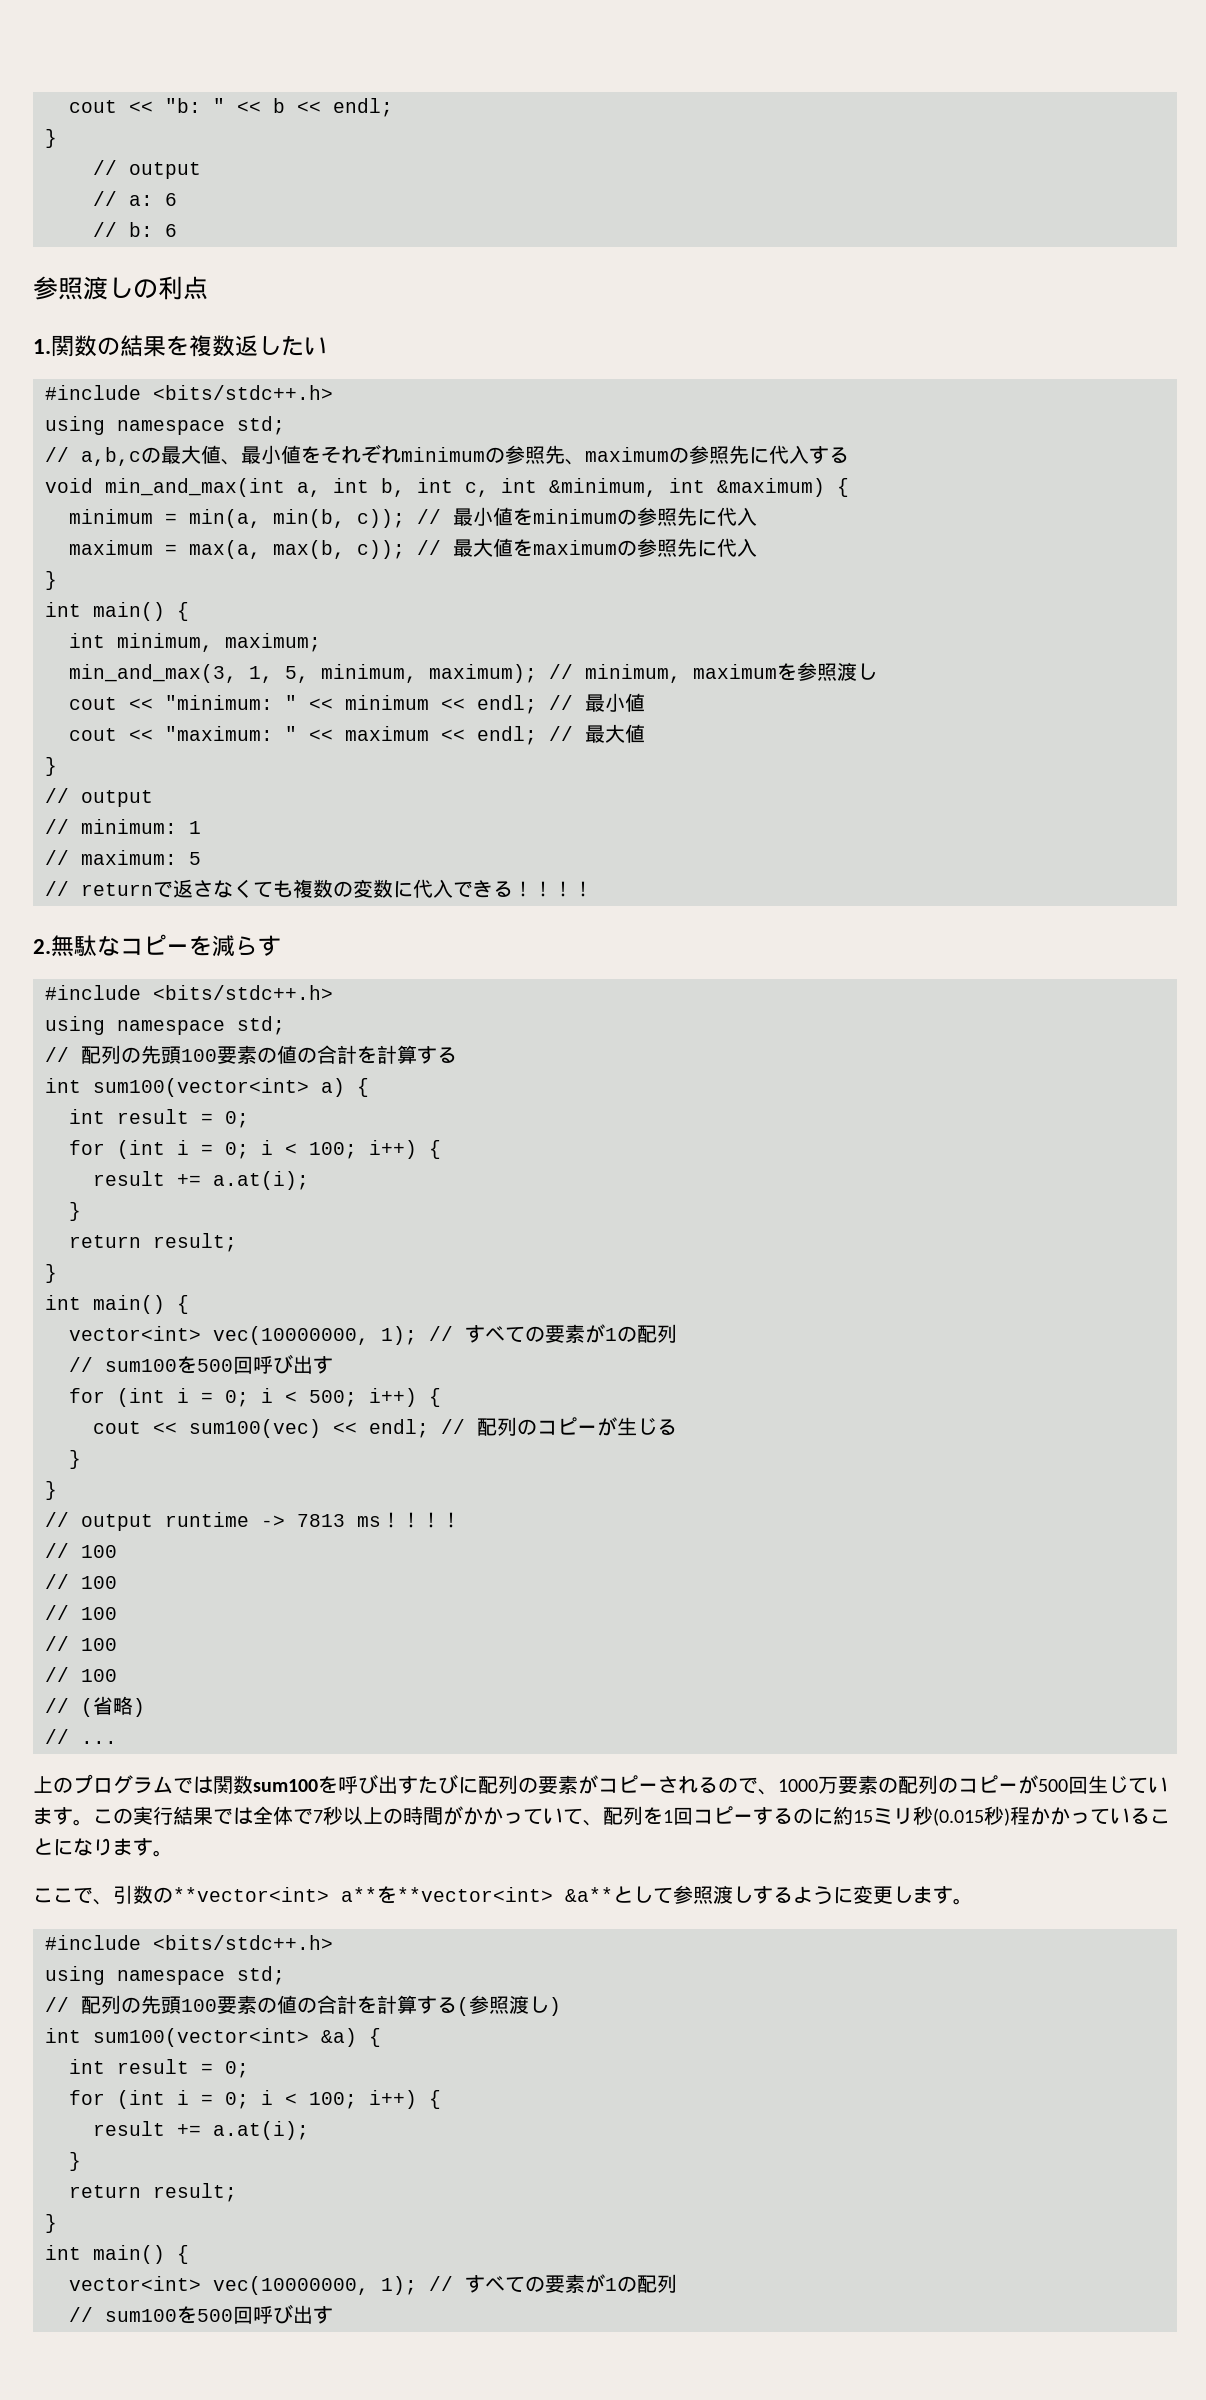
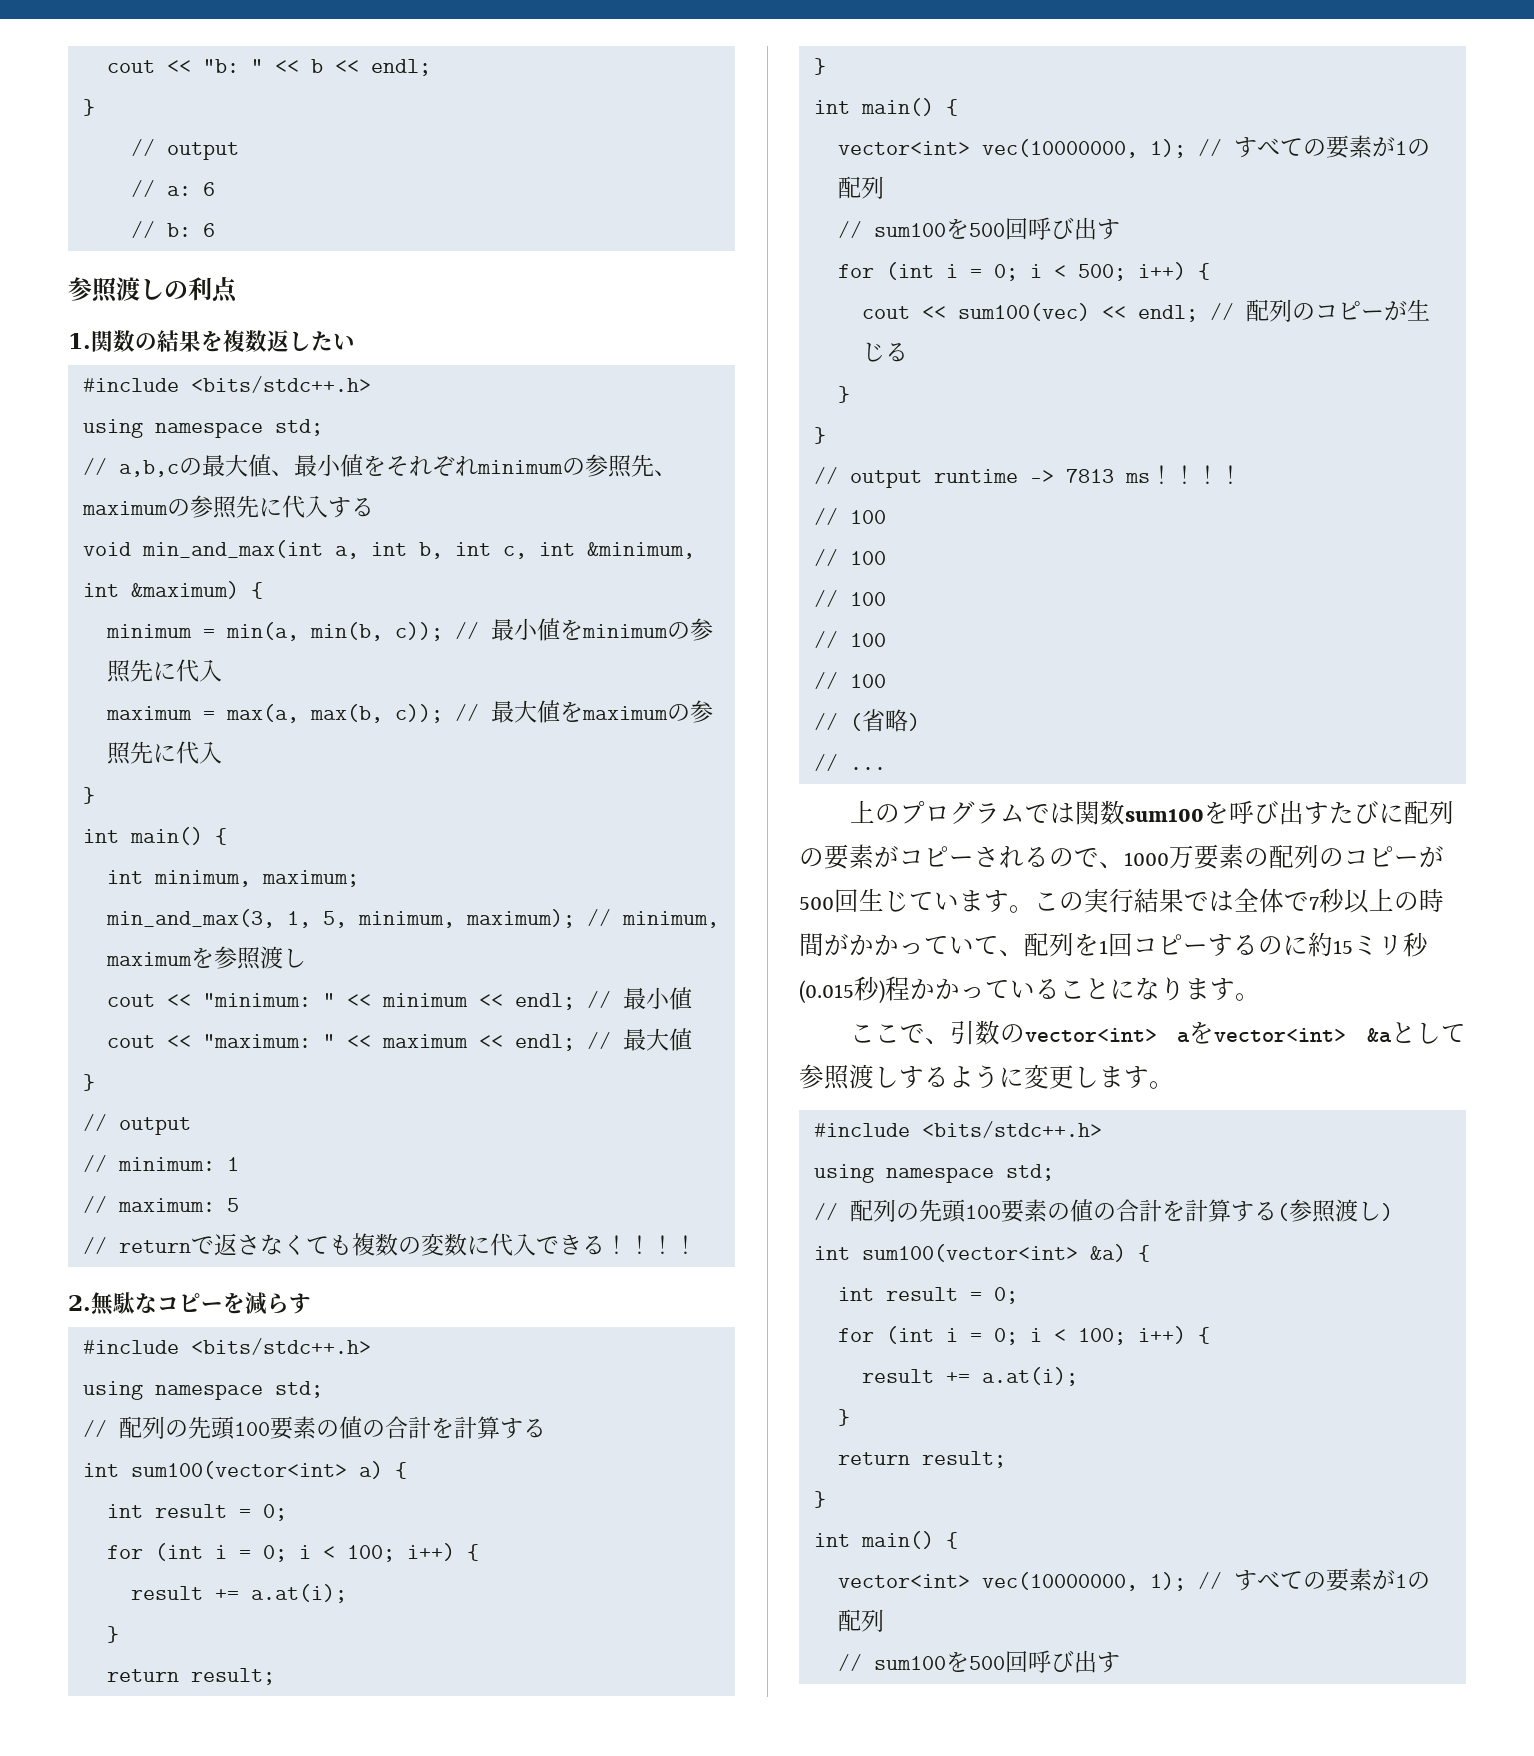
[173,1886,613,1904] **vector<int> a**を**vector<int> &a** -> [1024,1021,1392,1044] vector<int> aをvector<int> &a

